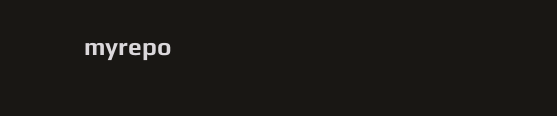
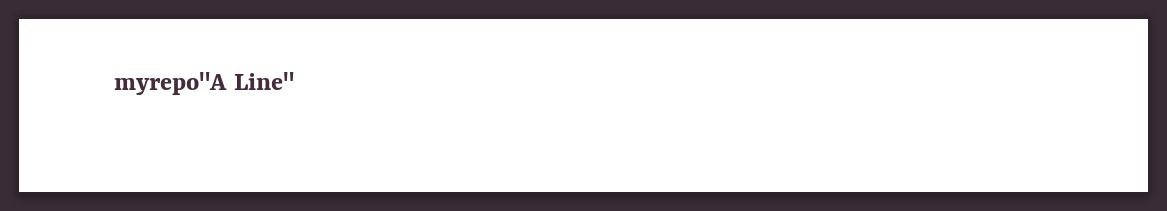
[84,42,172,61] myrepo -> [114,72,294,95] myrepo"A Line"

